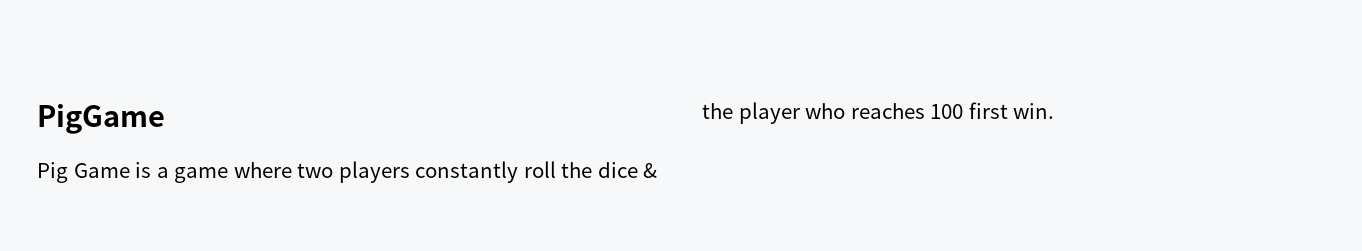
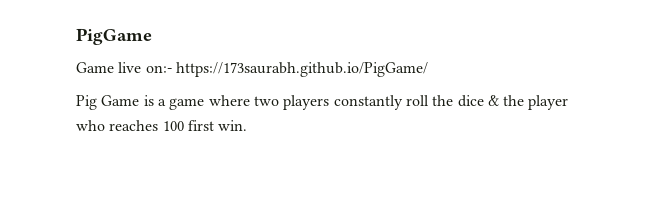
(165, 119) none -> [76,62,428,77] // Game live on:- https://173saurabh.github.io/PigGame/

